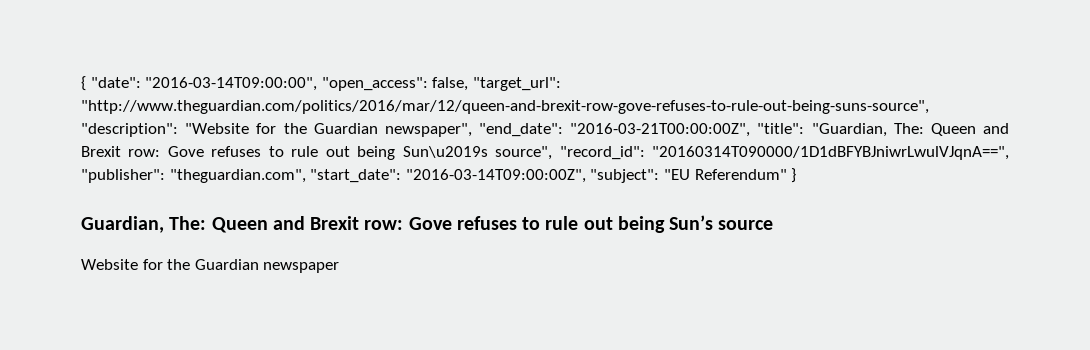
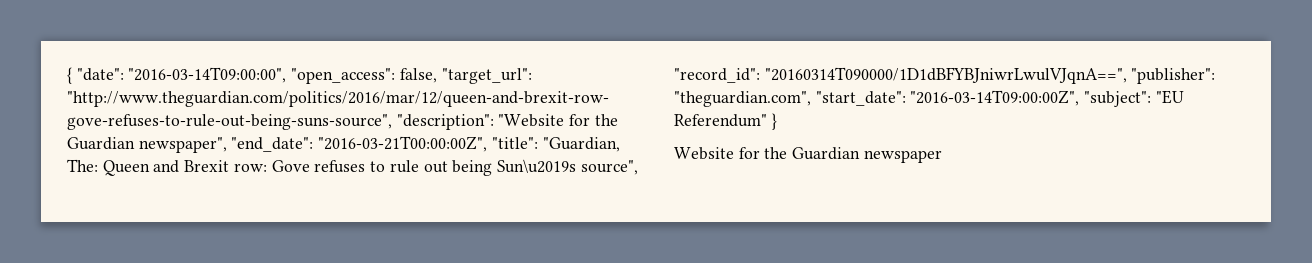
[81,215,774,233] // Guardian, The: Queen and Brexit row: Gove refuses to rule out being Sun’s source -> (777, 121) none

